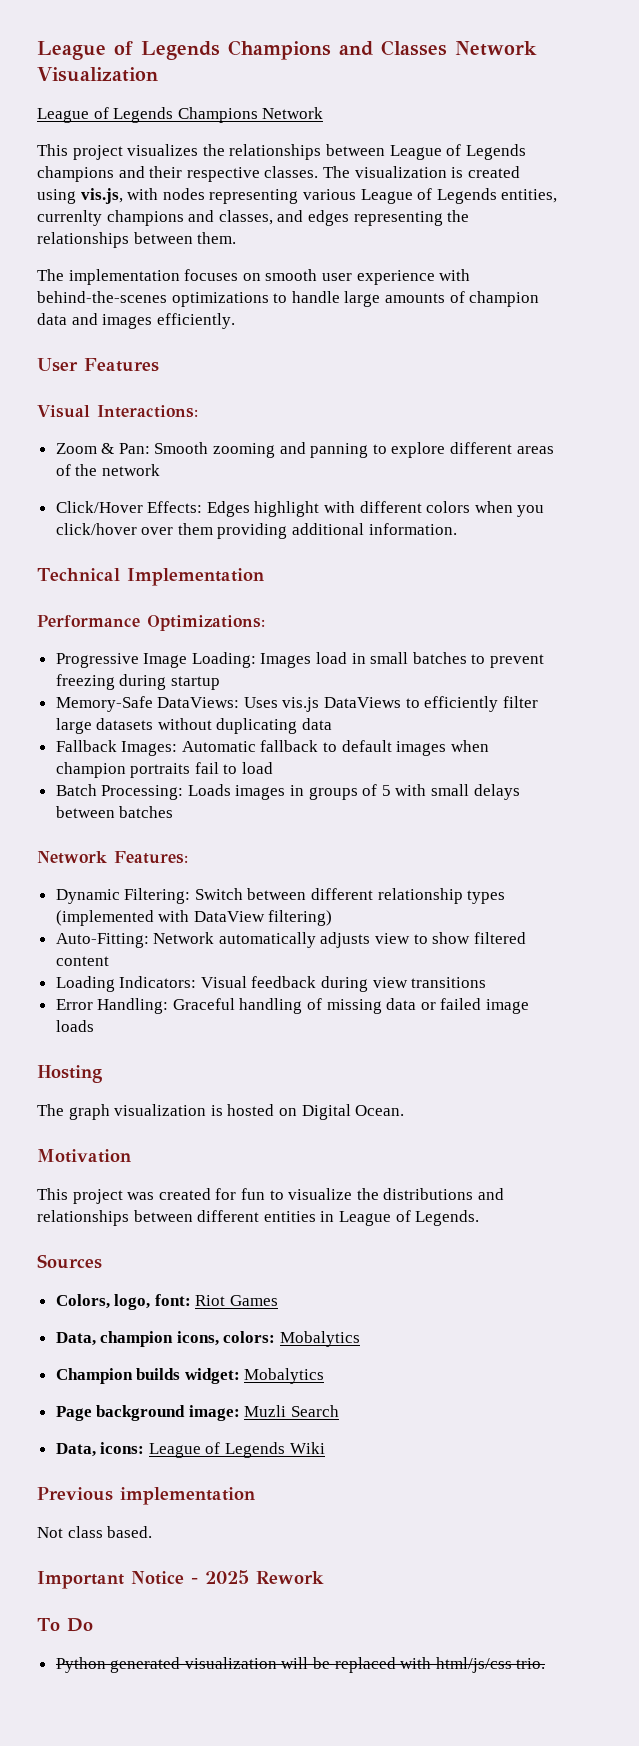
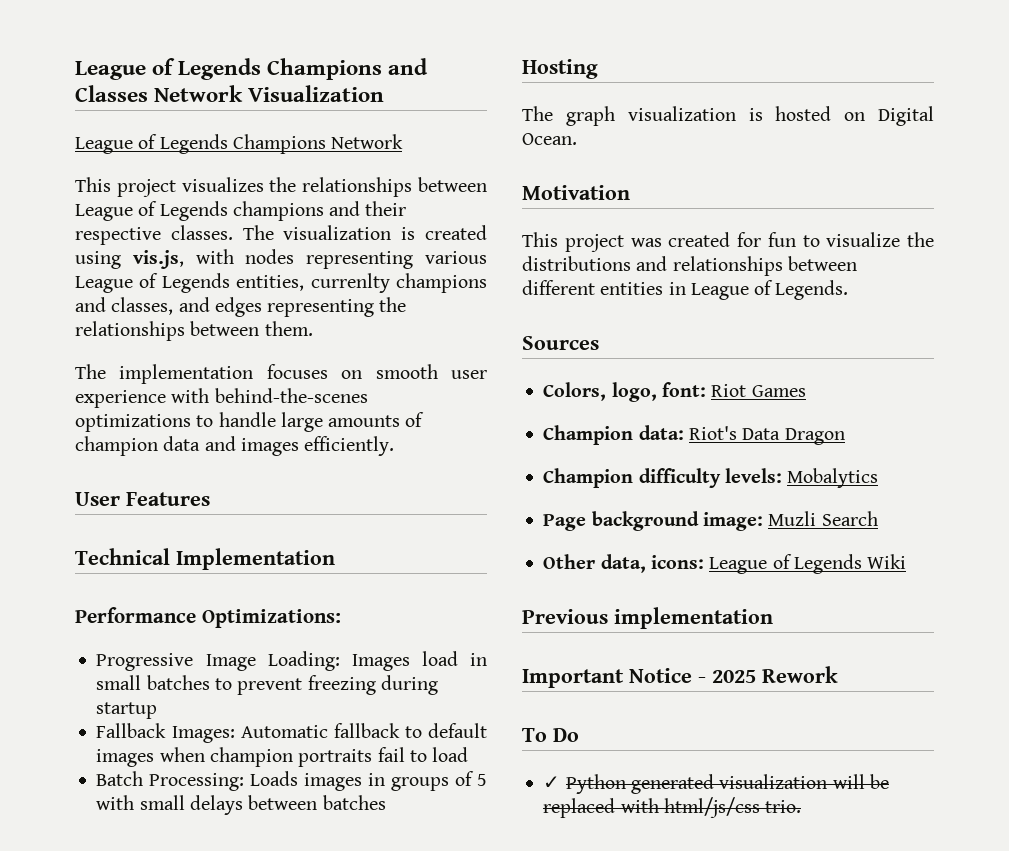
[37,405,198,418] [55,442,554,458] [55,464,160,476] [55,501,545,517] [55,523,457,539] // Visual Interactions: // Zoom & Pan: Smooth zooming and panning to explore different areas of the network // Click/Hover Effects: Edges highlight with different colors when you click/hover over them providing additional information. -> (210, 499) none
[55,696,538,712] [55,718,333,734] // Memory-Safe DataViews: Uses vis.js DataViews to efficiently filter large datasets without duplicating data -> (158, 710) none
[37,851,188,864] [55,888,506,904] [55,910,333,926] [55,932,526,948] [55,956,109,966] [55,976,487,992] [55,998,530,1014] [55,1020,94,1032] // Network Features: // Dynamic Filtering: Switch between different relationship types (implemented with DataView filtering) // Auto-Fitting: Network automatically adjusts view to show filtered content // Loading Indicators: Visual feedback during view transitions // Error Handling: Graceful handling of missing data or failed image loads -> (386, 802) none
[55,1331,361,1347] [55,1368,240,1384] Data, champion icons, colors: Mobalytics // Champion builds widget: -> [543,425,845,445] [543,468,782,488] Champion data: Riot's Data Dragon // Champion difficulty levels:
[55,1443,96,1457] Data, -> [543,554,646,573] Other data,
[37,1526,153,1538] // Not class based. -> (773, 618) none
(93, 1625) none -> [543,776,561,789] ✓

